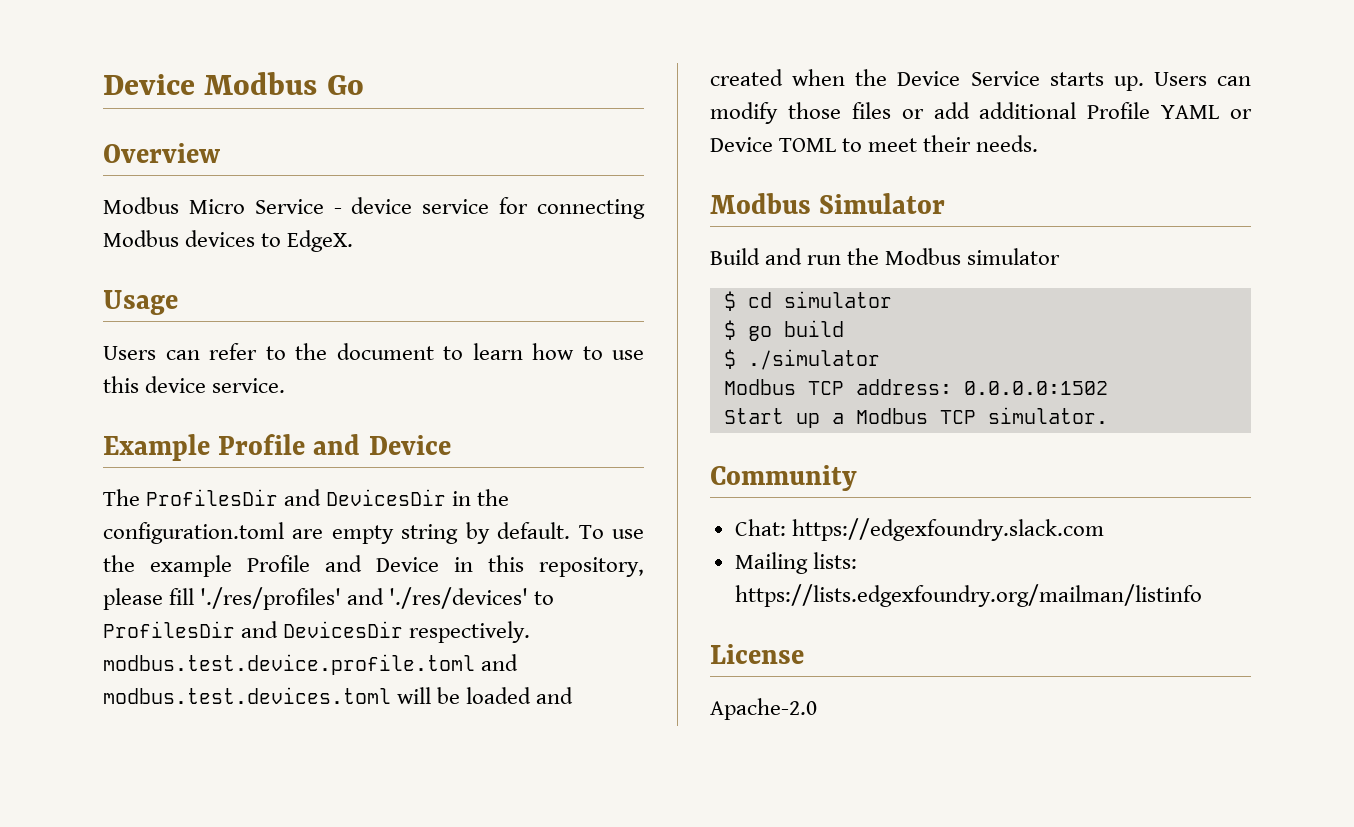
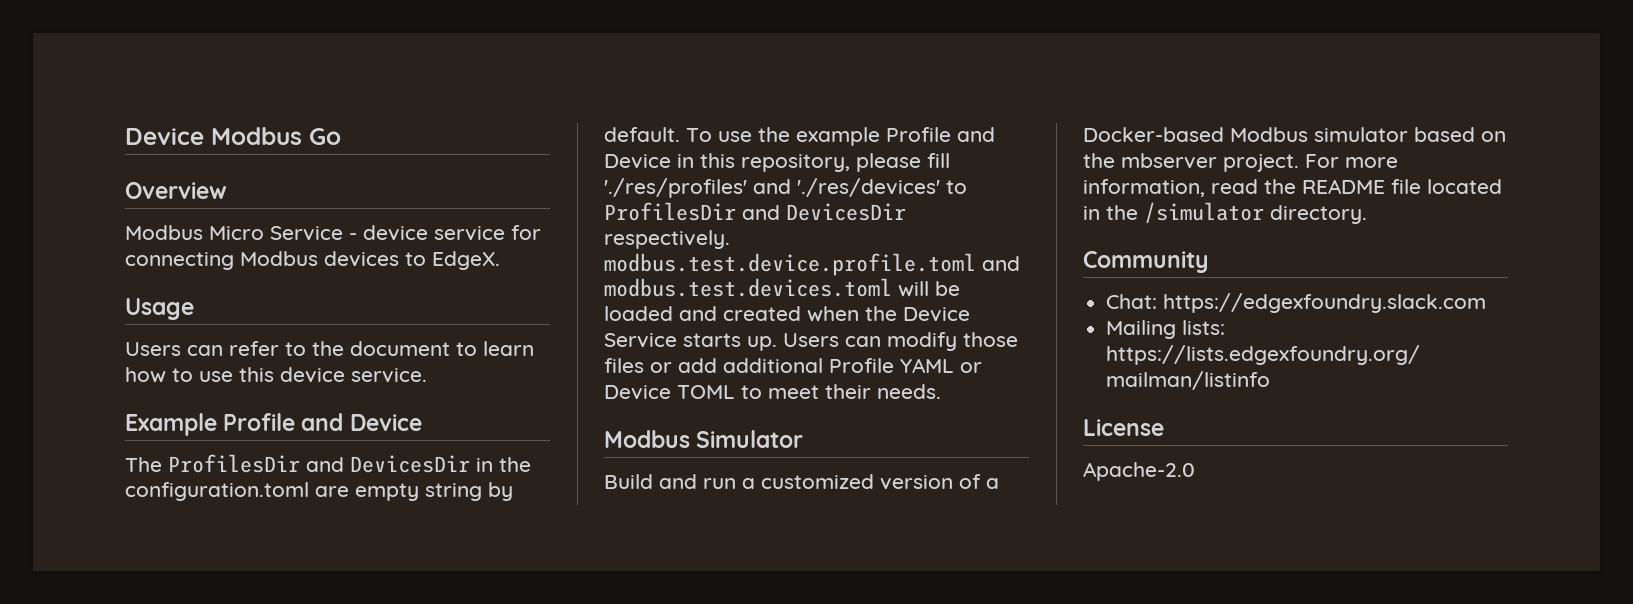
[847,248,1061,265] [723,291,892,311] [723,320,844,341] [723,349,880,370] [723,379,1108,395] [723,407,1108,428] the Modbus simulator // $ cd simulator // $ go build // $ ./simulator // Modbus TCP address: 0.0.0.0:1502 // Start up a Modbus TCP simulator. -> [742,474,999,490] [1083,127,1506,142] [1083,153,1398,172] [1083,179,1502,197] [1083,202,1367,224] a customized version of a Docker-based Modbus simulator based on the mbserver project. For more information, read the README file located in the /simulator directory.

